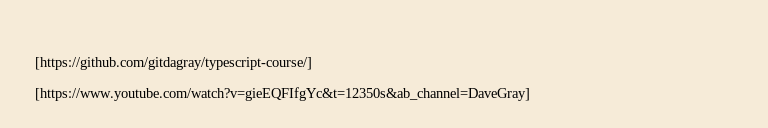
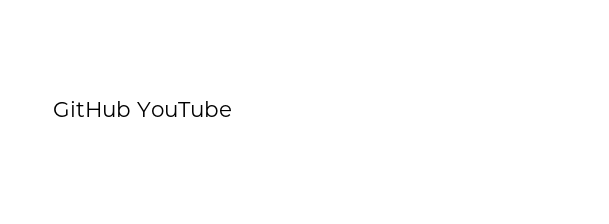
[35,57,312,70] [35,87,530,101] [https://github.com/gitdagray/typescript-course/] // [https://www.youtube.com/watch?v=gieEQFIfgYc&t=12350s&ab_channel=DaveGray] -> [53,101,232,117] GitHub YouTube

